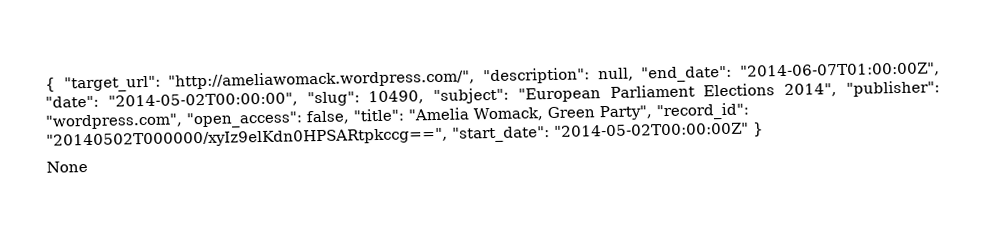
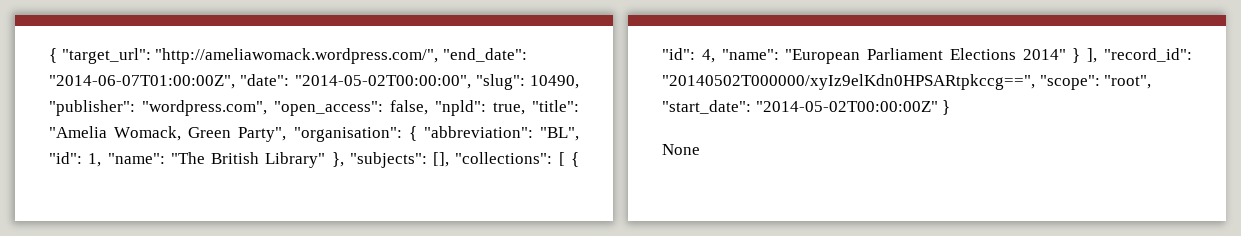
[483,67,634,85] "description": null, -> (439, 56) none
[433,83,838,105] "subject": "European Parliament Elections 2014", -> (579, 82) none
(350, 117) none -> [435,100,525,116] "npld": true,
[655,102,749,121] [46,127,448,149] "record_id": "20140502T000000/xyIz9elKdn0HPSARtpkccg==", -> [293,126,579,142] [49,152,579,168] [662,48,1192,64] [662,74,1152,90] "organisation": { "abbreviation": "BL", "id": 1, "name": "The British Library" }, "subjects": [], "collections": [ { "id": 4, "name": "European Parliament Elections 2014" } ], "record_id": "20140502T000000/xyIz9elKdn0HPSARtpkccg==", "scope": "root",

